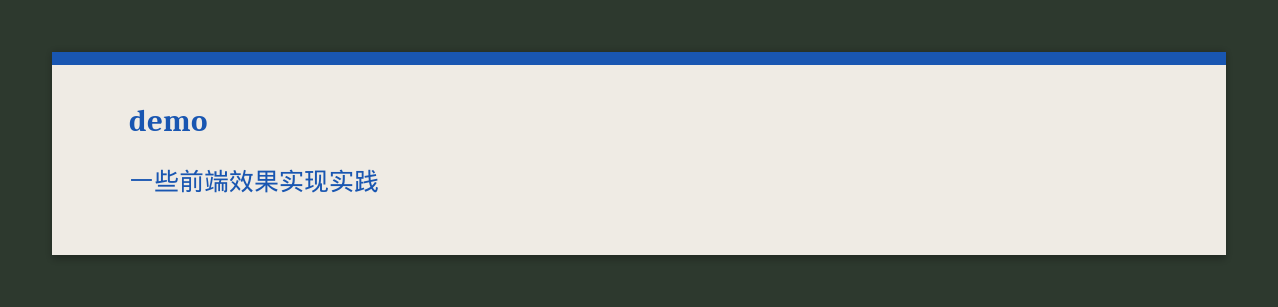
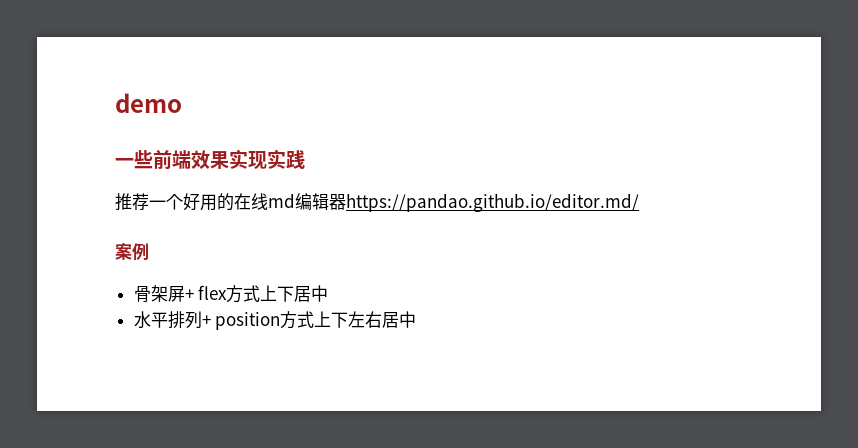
(379, 181) none -> [115,193,639,212] [115,243,149,260] [133,285,329,303] [133,311,417,330] // 推荐一个好用的在线md编辑器https://pandao.github.io/editor.md/ // 案例 // 骨架屏+ flex方式上下居中 // 水平排列+ position方式上下左右居中

